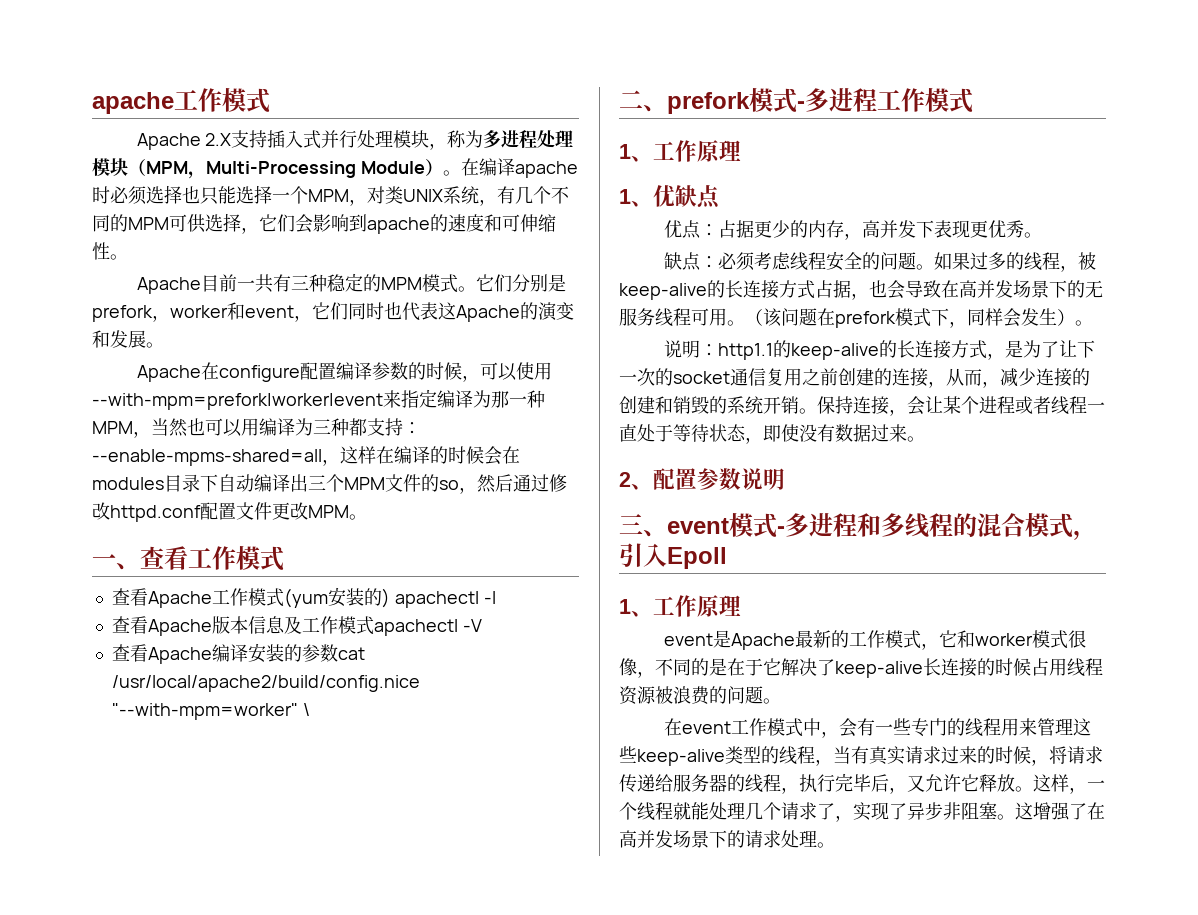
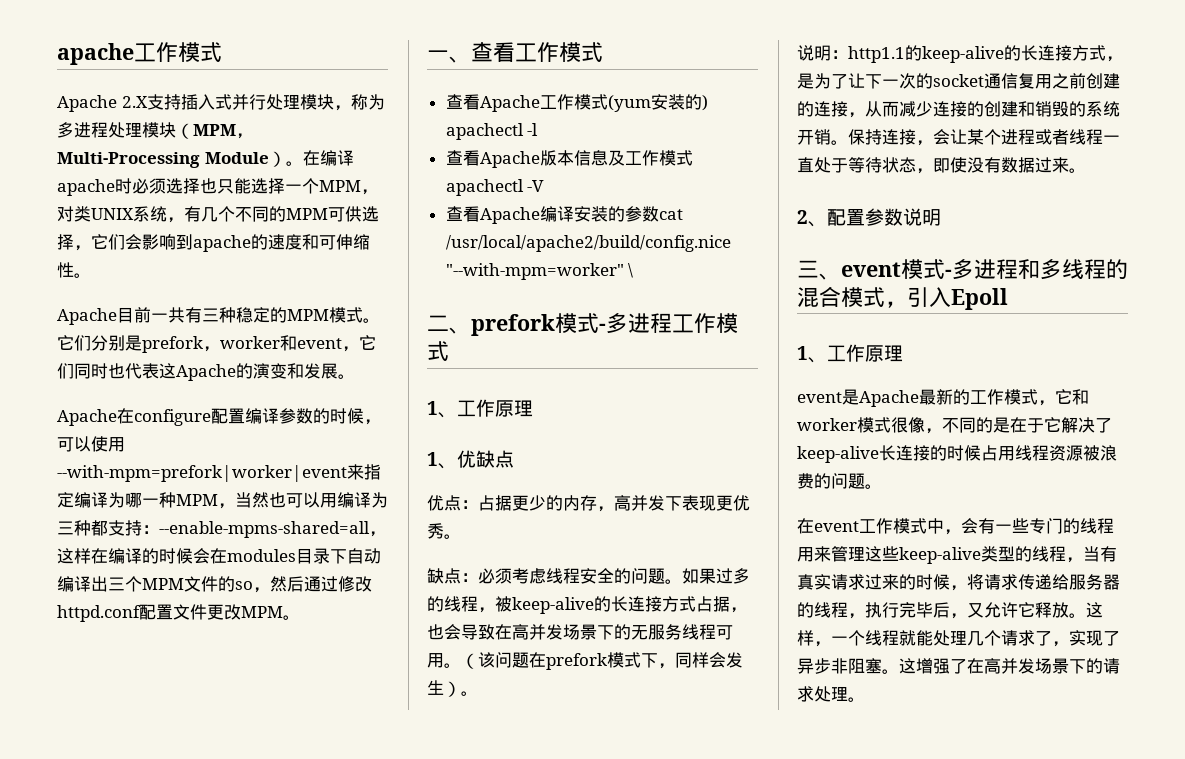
[491,391,509,408] 那 -> [125,492,142,508] 哪
[982,381,1000,388] ， -> (899, 109) none

